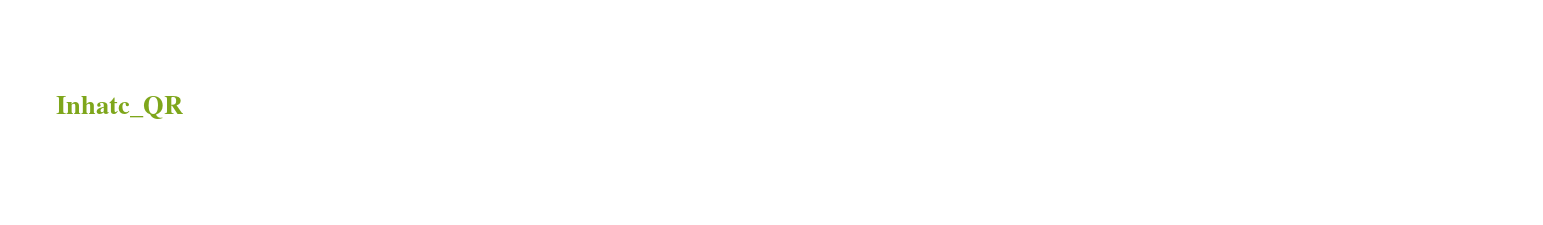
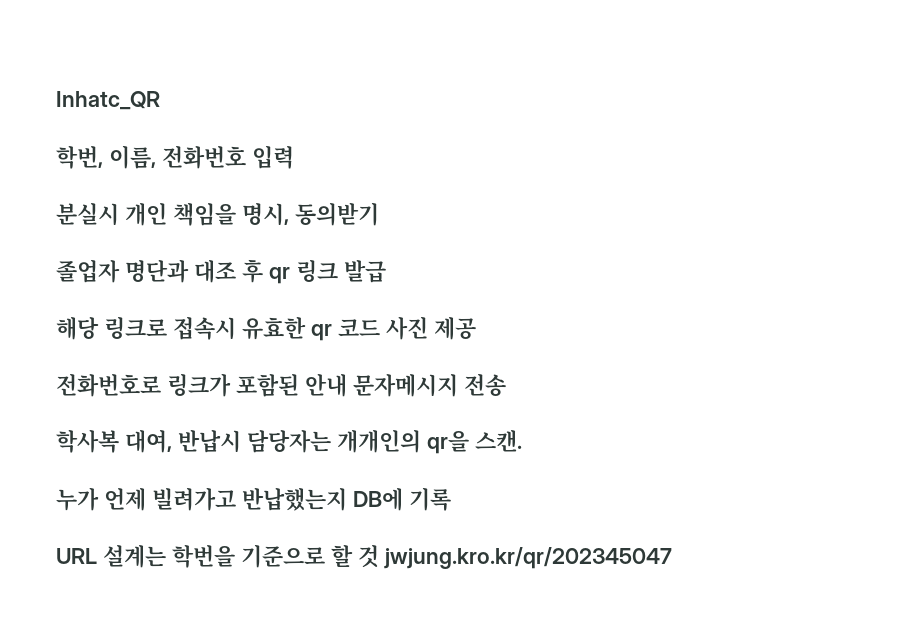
(183, 107) none -> [56,145,294,169] [56,202,379,226] [56,259,386,284] [56,316,476,341] [56,373,506,397] [56,430,522,454] [56,487,451,511] [56,544,672,569] // 학번, 이름, 전화번호 입력 // 분실시 개인 책임을 명시, 동의받기 // 졸업자 명단과 대조 후 qr 링크 발급 // 해당 링크로 접속시 유효한 qr 코드 사진 제공 // 전화번호로 링크가 포함된 안내 문자메시지 전송 // 학사복 대여, 반납시 담당자는 개개인의 qr을 스캔. // 누가 언제 빌려가고 반납했는지 DB에 기록 // URL 설계는 학번을 기준으로 할 것 jwjung.kro.kr/qr/202345047

